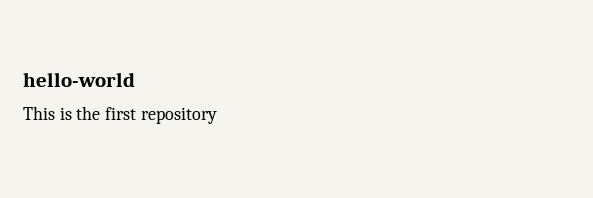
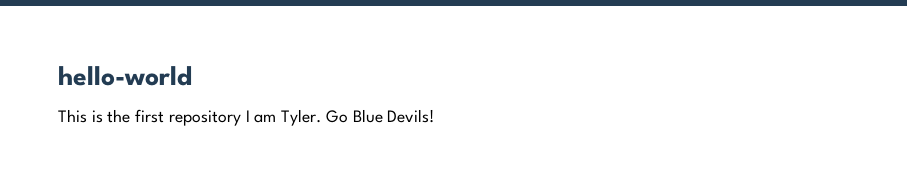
(217, 115) none -> [245,109,435,126] I am Tyler. Go Blue Devils!

